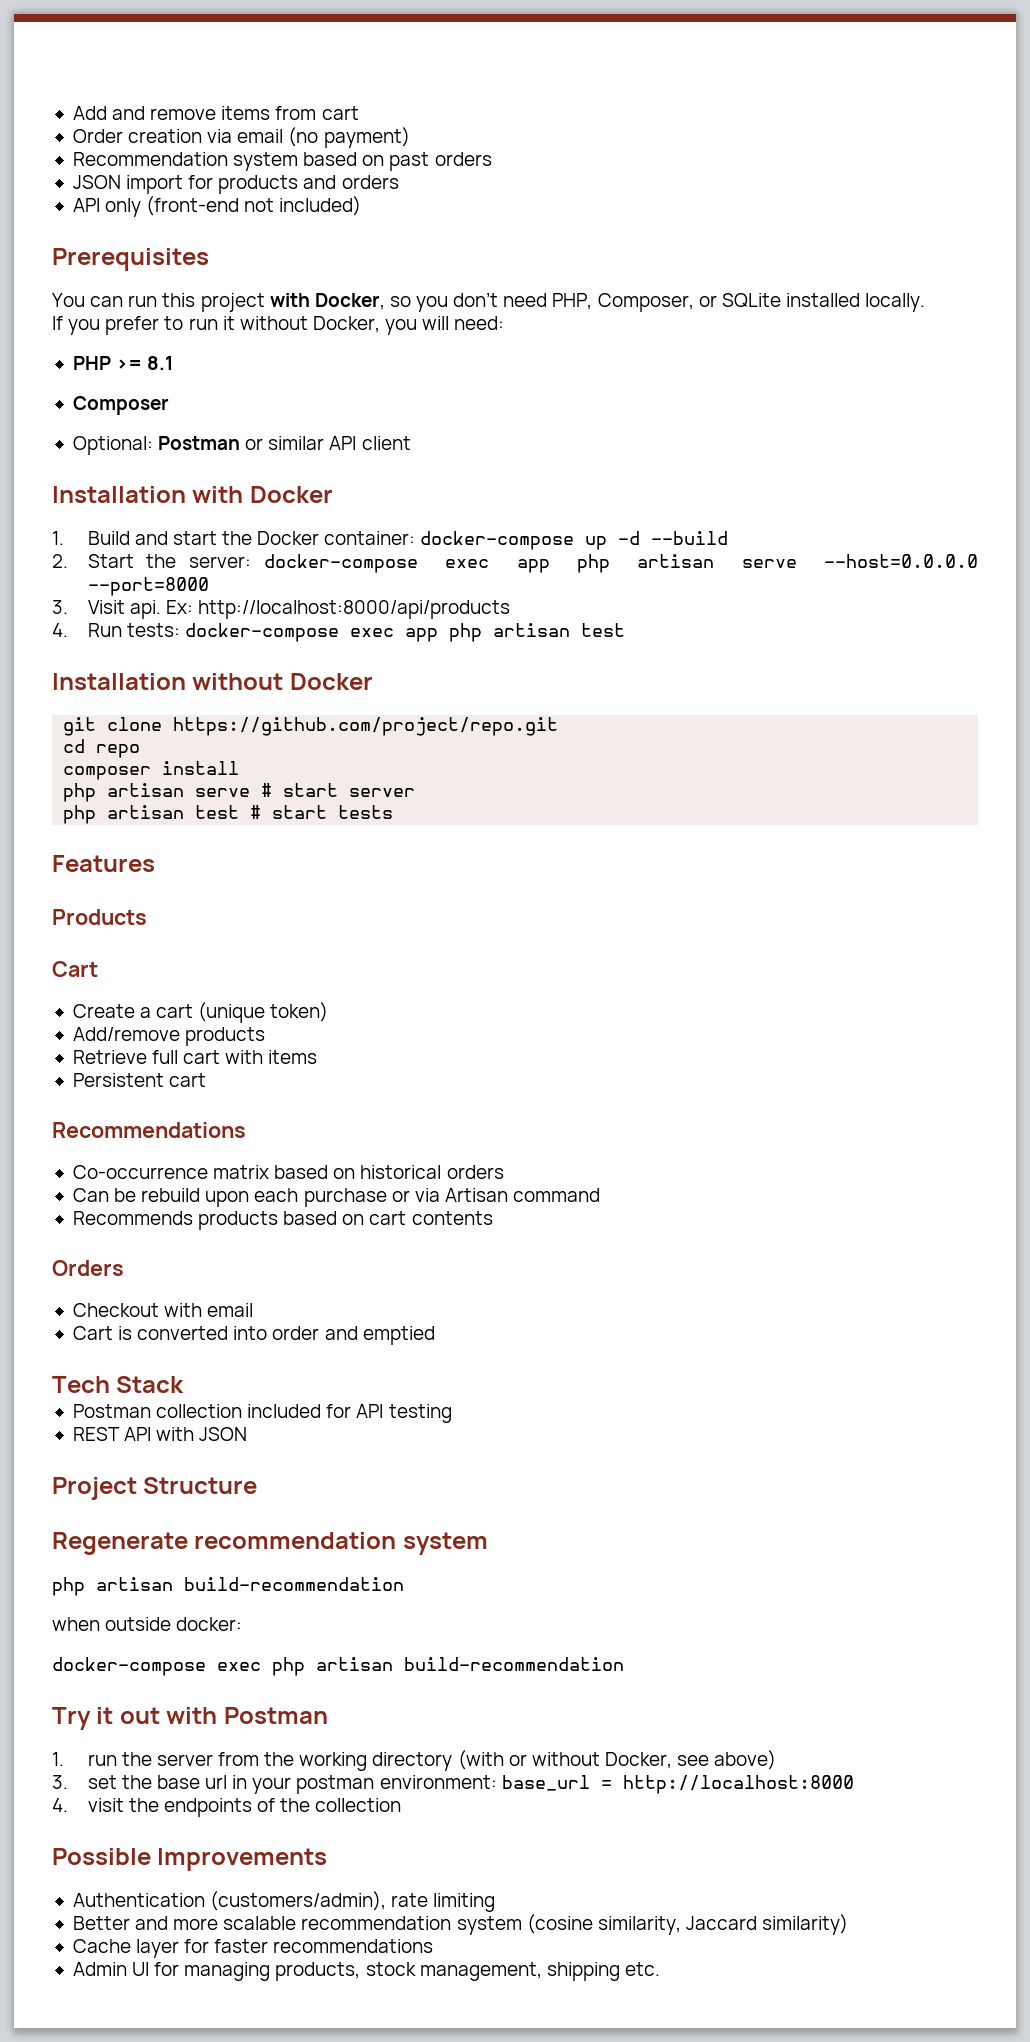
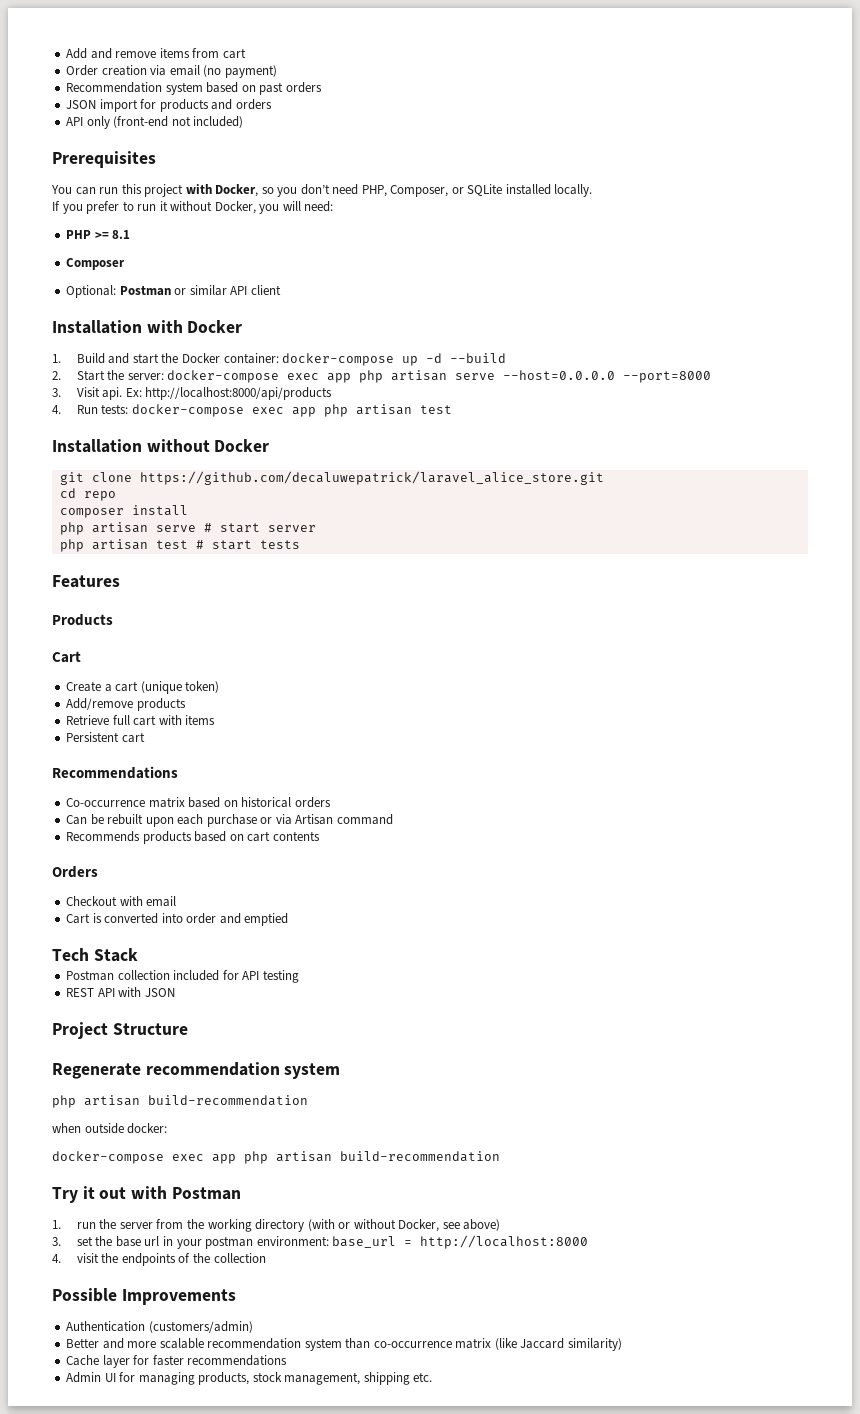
[173,717,559,736] https://github.com/project/repo.git -> [139,471,604,485] https://github.com/decaluwepatrick/laravel_alice_store.git
[141,1188,201,1202] rebuild -> [107,814,144,825] rebuilt
(261, 1666) none -> [212,1154,236,1164] app
[210,1891,496,1912] (customers/admin), rate limiting -> [148,1321,253,1333] (customers/admin)
[526,1914,681,1935] (cosine similarity, -> [345,1338,517,1350] than co-occurrence matrix (like

